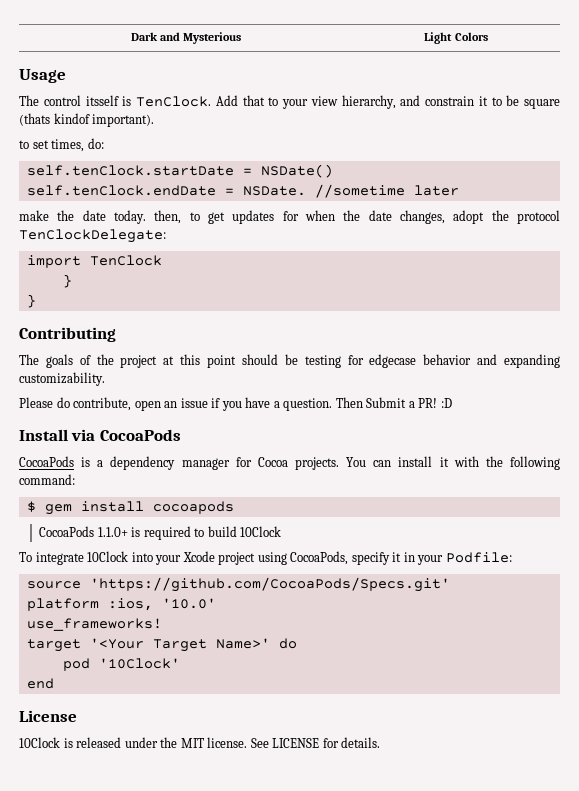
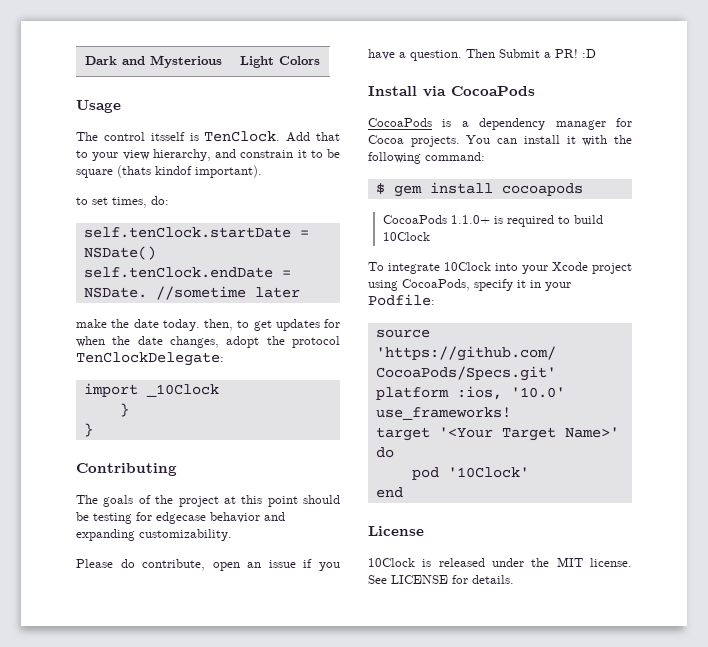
[89,255,162,266] TenClock -> [145,384,219,397] _10Clock

